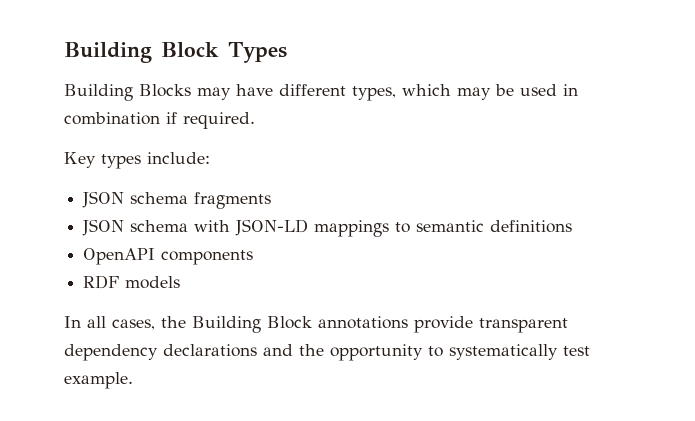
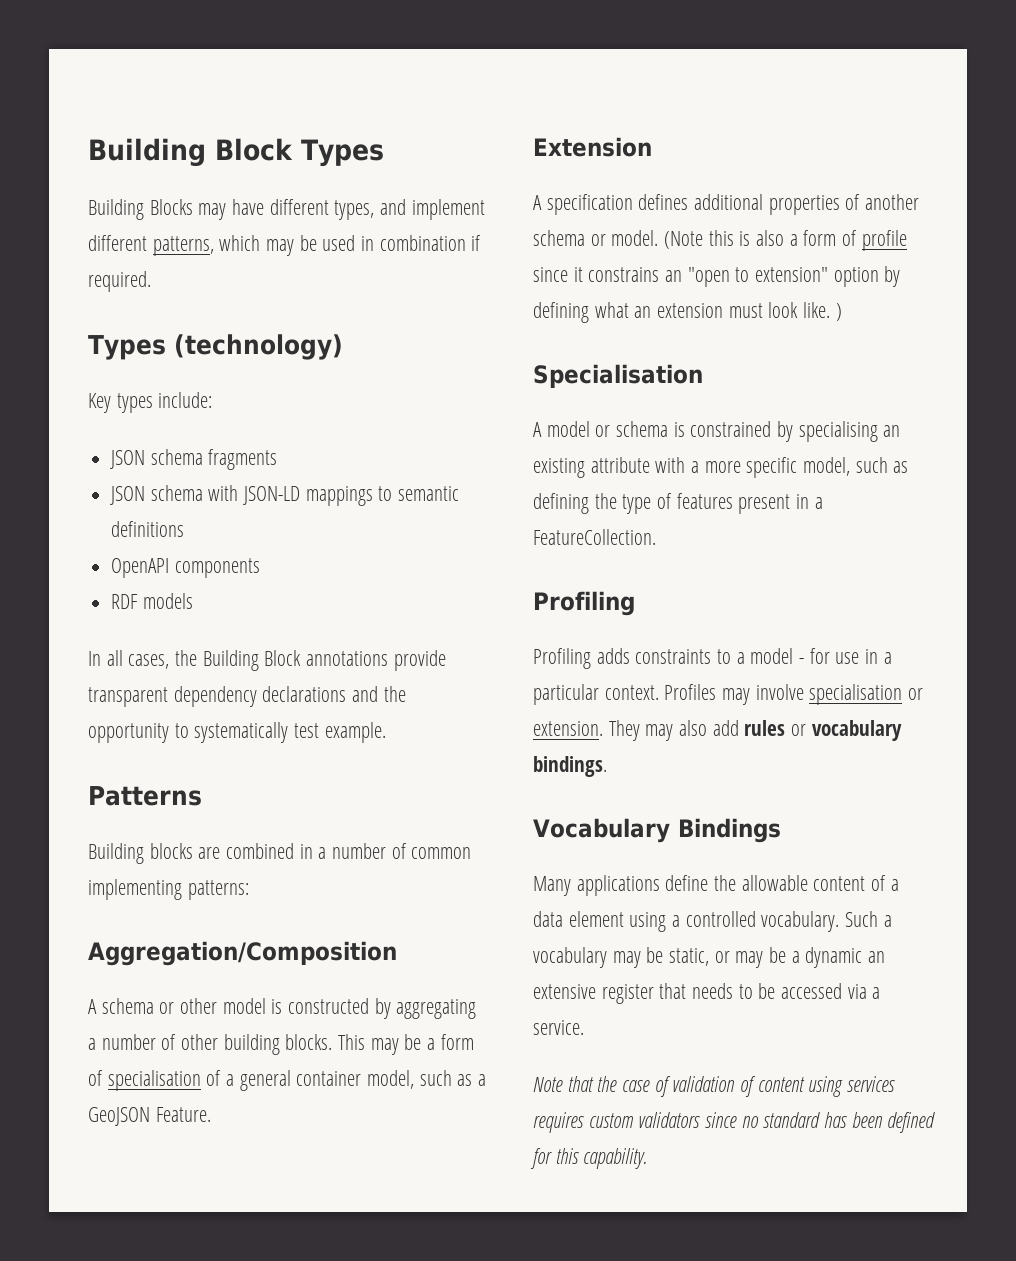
(396, 93) none -> [380,199,485,220] [88,235,214,256] and implement different patterns,
(255, 120) none -> [88,334,343,360] // Types (technology)
(133, 380) none -> [88,786,202,806] [88,843,472,864] [88,879,249,900] [88,941,397,966] [88,998,477,1019] [88,1034,474,1055] [88,1070,487,1091] [88,1107,211,1126] [533,137,652,157] [533,194,920,215] [533,230,907,251] [533,266,901,287] [533,302,842,323] [533,364,703,388] [533,421,901,442] [533,457,909,478] [533,493,823,514] [533,529,656,545] [533,591,635,616] [533,648,892,669] [533,684,924,705] [533,720,902,741] [533,756,607,777] [533,818,781,843] [533,875,899,896] [533,911,892,932] [533,947,886,968] [533,983,881,1004] [533,1020,584,1035] [533,1076,896,1097] [533,1112,936,1133] [530,1148,648,1169] // Patterns // Building blocks are combined in a number of common implementing patterns: // Aggregation/Composition // A schema or other model is constructed by aggregating a number of other building blocks. This may be a form of specialisation of a general container model, such as a GeoJSON Feature. // Extension // A specification defines additional properties of another schema or model. (Note this is also a form of profile since it constrains an "open to extension" option by defining what an extension must look like. ) // Specialisation // A model or schema is constrained by specialising an existing attribute with a more specific model, such as defining the type of features present in a FeatureCollection. // Profiling // Profiling adds constraints to a model - for use in a particular context. Profiles may involve specialisation or extension. They may also add rules or vocabulary bindings. // Vocabulary Bindings // Many applications define the allowable content of a data element using a controlled vocabulary. Such a vocabulary may be static, or may be a dynamic an extensive register that needs to be accessed via a service. // Note that the case of validation of content using services requires custom validators since no standard has been defined for this capability.

